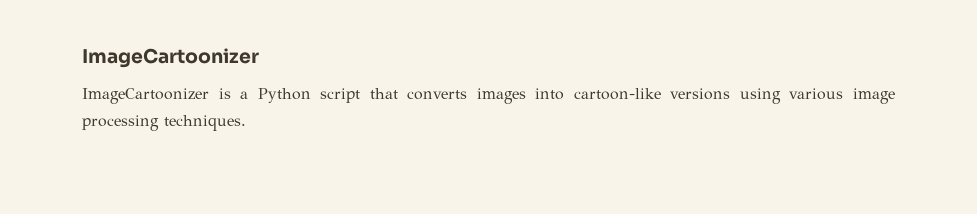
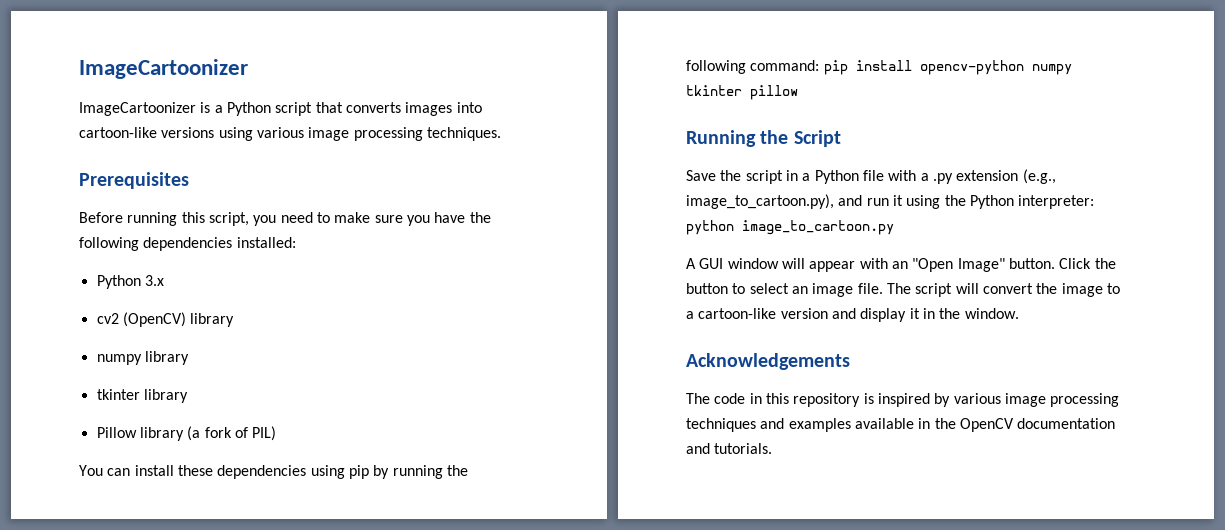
(246, 123) none -> [79,172,189,189] [79,212,491,226] [79,237,296,251] [96,275,164,289] [96,312,235,327] [96,351,189,365] [96,389,188,403] [96,426,277,441] [79,465,468,479] [686,60,1072,75] [686,85,798,100] [686,130,841,147] [686,169,1056,184] [686,194,1095,209] [686,220,894,235] [686,258,1116,272] [686,283,1120,297] [686,308,1019,322] [686,353,850,370] [686,393,1120,407] [686,418,1116,432] [686,443,773,454] // Prerequisites // Before running this script, you need to make sure you have the following dependencies installed: // Python 3.x // cv2 (OpenCV) library // numpy library // tkinter library // Pillow library (a fork of PIL) // You can install these dependencies using pip by running the following command: pip install opencv-python numpy tkinter pillow // Running the Script // Save the script in a Python file with a .py extension (e.g., image_to_cartoon.py), and run it using the Python interpreter: python image_to_cartoon.py // A GUI window will appear with an "Open Image" button. Click the button to select an image file. The script will convert the image to a cartoon-like version and display it in the window. // Acknowledgements // The code in this repository is inspired by various image processing techniques and examples available in the OpenCV documentation and tutorials.

